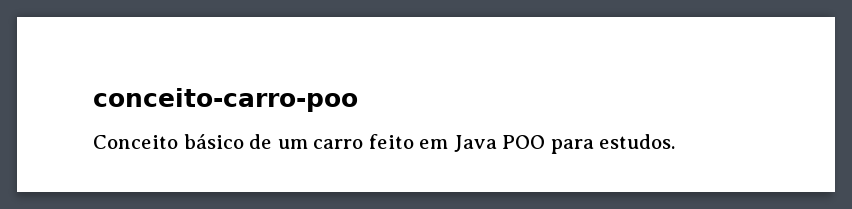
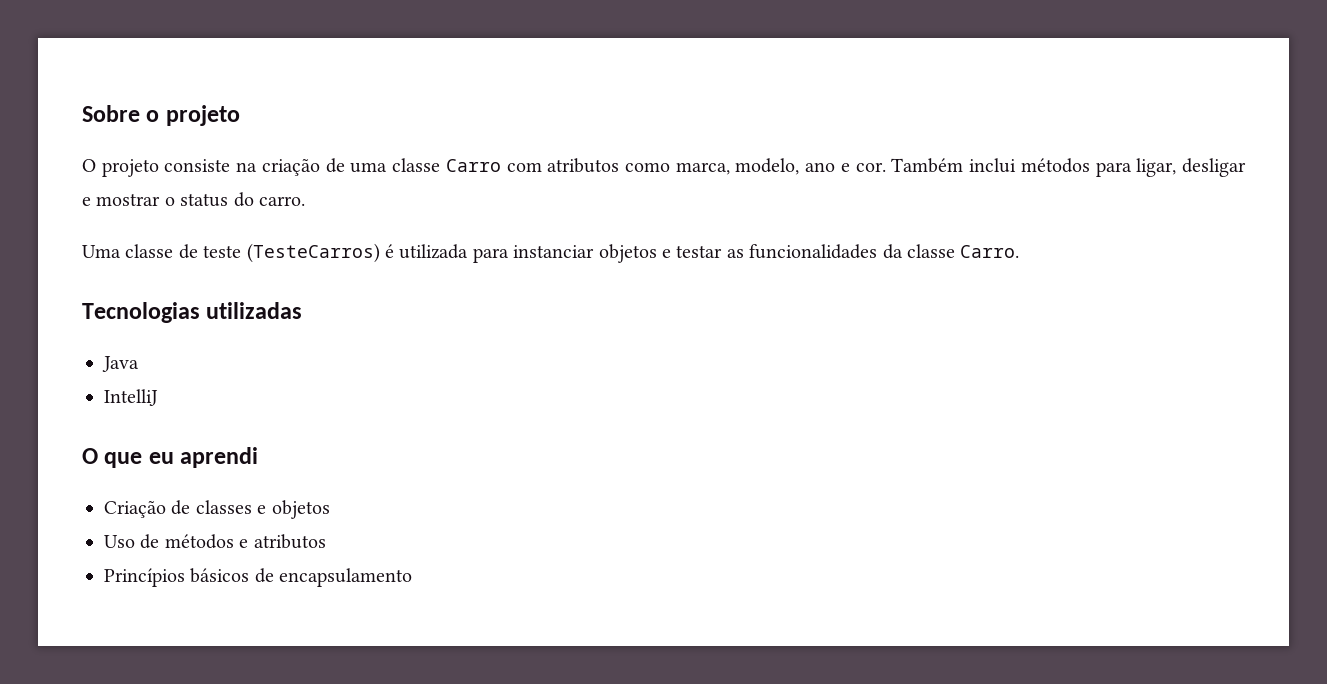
[93,88,358,112] [93,134,676,154] conceito-carro-poo // Conceito básico de um carro feito em Java POO para estudos. -> [82,105,240,126] [82,158,1247,177] [82,192,305,207] [82,243,1020,263] [82,302,303,323] [102,356,139,372] [104,389,158,406] [82,447,259,468] [104,500,330,519] [104,534,326,549] [104,568,413,587] Sobre o projeto // O projeto consiste na criação de uma classe Carro com atributos como marca, modelo, ano e cor. Também inclui métodos para ligar, desligar e mostrar o status do carro. // Uma classe de teste (TesteCarros) é utilizada para instanciar objetos e testar as funcionalidades da classe Carro. // Tecnologias utilizadas // Java // IntelliJ // O que eu aprendi // Criação de classes e objetos // Uso de métodos e atributos // Princípios básicos de encapsulamento

